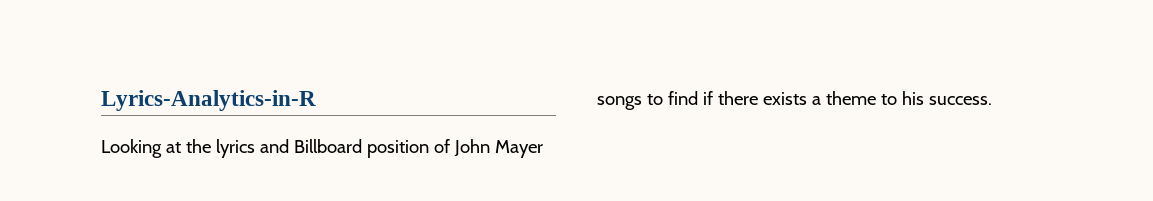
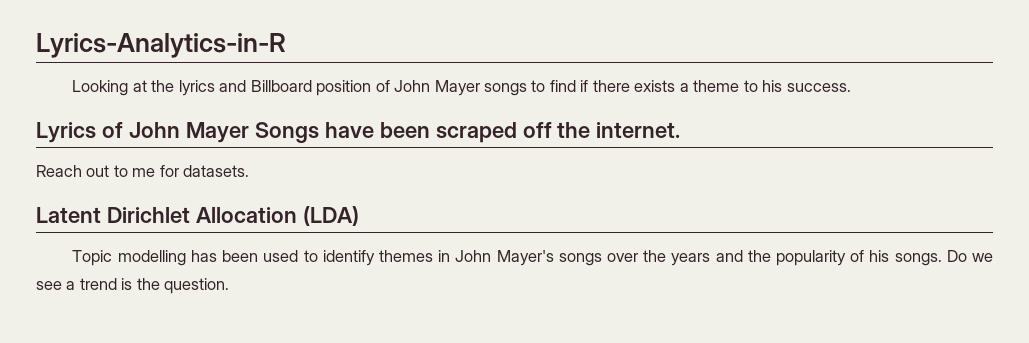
(992, 100) none -> [36,122,681,143] [36,165,250,177] [36,206,359,226] [72,250,994,266] [36,278,230,294] // Lyrics of John Mayer Songs have been scraped off the internet. // Reach out to me for datasets. // Latent Dirichlet Allocation (LDA) // Topic modelling has been used to identify themes in John Mayer's songs over the years and the popularity of his songs. Do we see a trend is the question.

